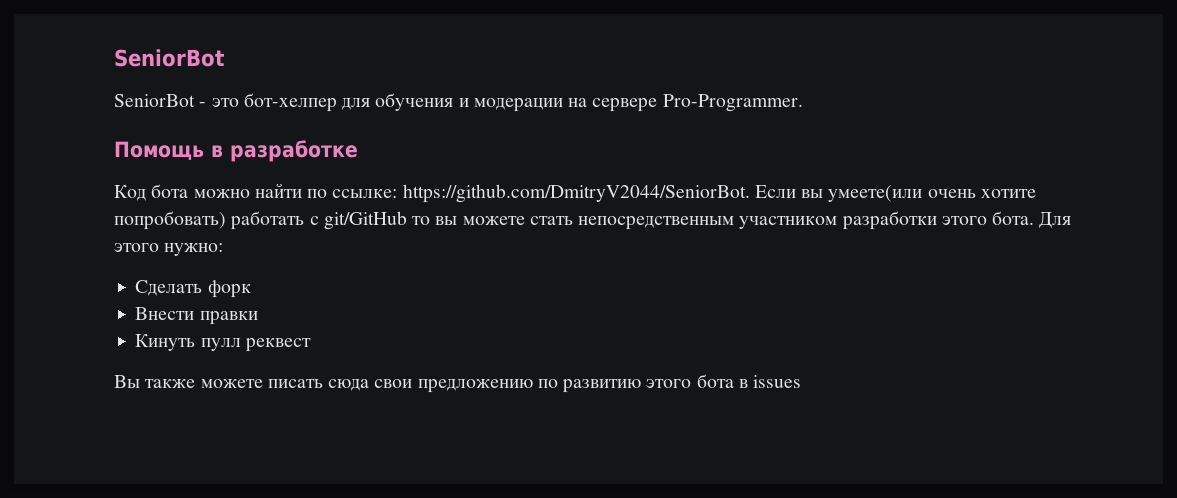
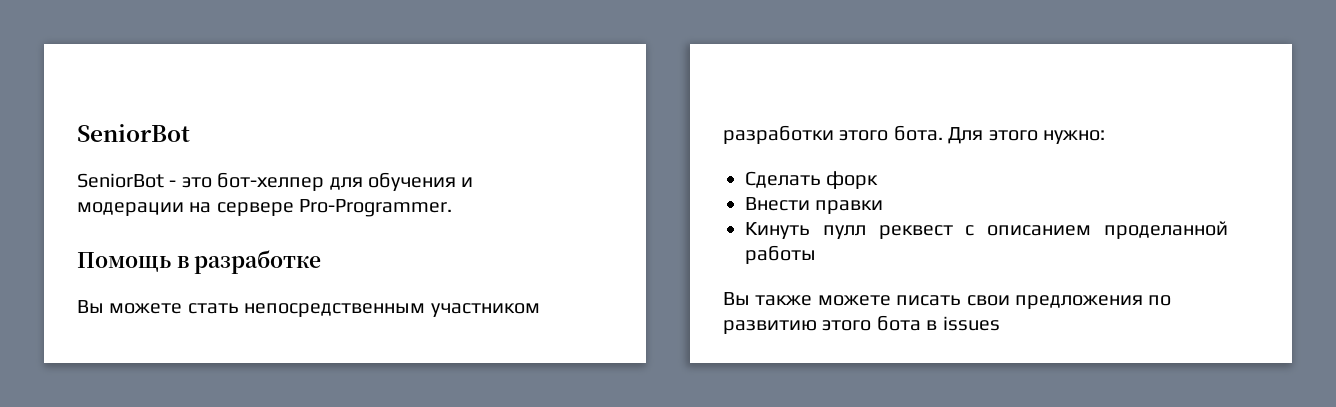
[114,183,1036,203] [114,211,458,230] Код бота можно найти по ссылке: https://github.com/DmitryV2044/SeniorBot. Если вы умеете(или очень хотите попробовать) работать с git/GitHub то вы -> [77,300,104,313] Вы
(311, 345) none -> [965,221,1228,239] [745,245,816,264] с описанием проделанной работы
[328,379,533,393] сюда свои предложению -> [966,295,1143,309] свои предложения

